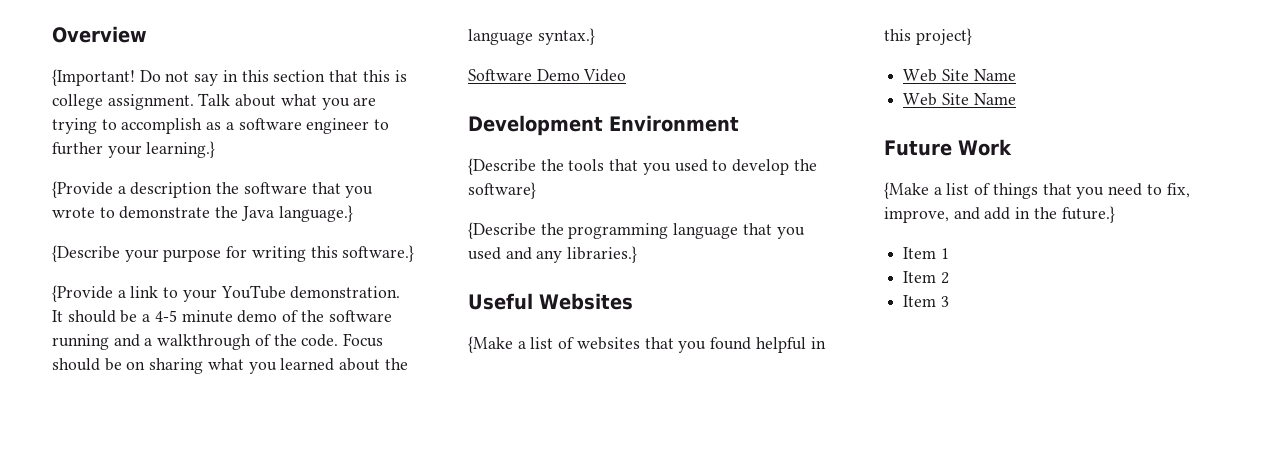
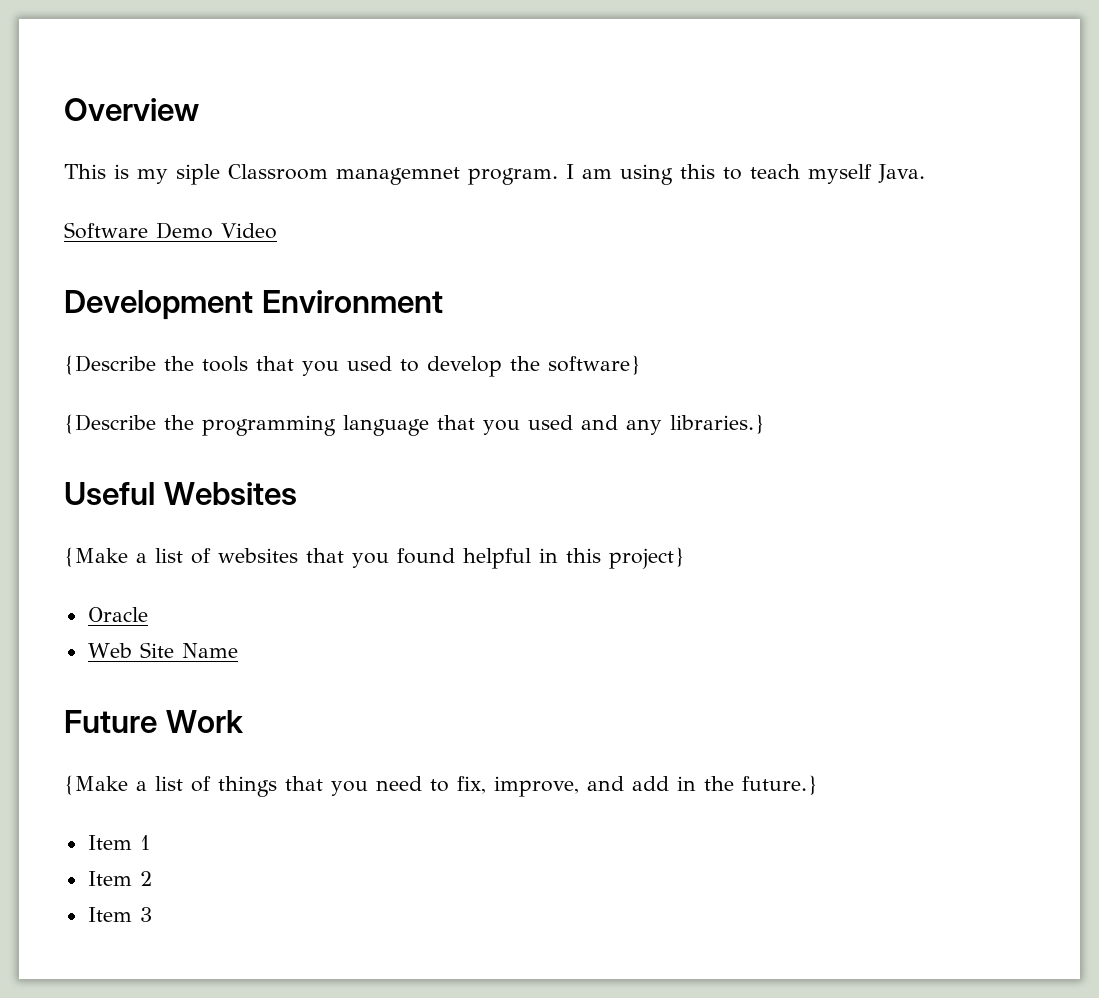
[52,69,407,86] [52,93,377,110] [52,118,390,134] [52,141,216,158] [52,181,374,198] [52,205,353,222] [52,245,415,262] [52,285,401,302] [52,310,392,323] [52,333,384,350] [52,358,408,374] [468,28,595,45] {Important! Do not say in this section that this is college assignment. Talk about what you are trying to accomplish as a software engineer to further your learning.} // {Provide a description the software that you wrote to demonstrate the Java language.} // {Describe your purpose for writing this software.} // {Provide a link to your YouTube demonstration. It should be a 4-5 minute demo of the software running and a walkthrough of the code. Focus should be on sharing what you learned about the language syntax.} -> [64,164,925,185] This is my siple Classroom managemnet program. I am using this to teach myself Java.
[903,69,1016,82] Web Site Name -> [87,607,148,622] Oracle

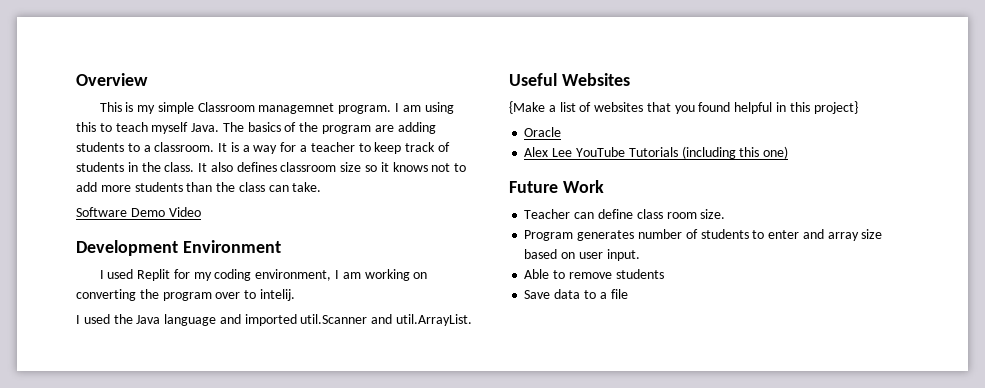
[176,164,220,185] siple -> [157,102,194,114] simple
(925, 173) none -> [222,122,436,134] [76,142,450,154] [76,162,467,172] [76,182,322,192] The basics of the program are adding students to a classroom. It is a way for a teacher to keep track of students in the class. It also defines classroom size so it knows not to add more students than the class can take.
[64,355,641,377] [64,414,765,436] {Describe the tools that you used to develop the software} // {Describe the programming language that you used and any libraries.} -> [99,269,428,281] [76,289,295,301] [76,314,473,326] I used Replit for my coding environment, I am working on converting the program over to intelij. // I used the Java language and imported util.Scanner and util.ArrayList.
[87,642,238,658] [64,710,244,733] [64,775,818,797] [87,835,150,850] [87,871,152,886] [87,907,152,922] Web Site Name // Future Work // {Make a list of things that you need to fix, improve, and add in the future.} // Item 1 // Item 2 // Item 3 -> [524,146,789,159] [509,180,604,193] [524,209,726,219] [524,229,883,241] [524,249,640,261] [524,269,664,279] [524,289,628,299] Alex Lee YouTube Tutorials (including this one) // Future Work // Teacher can define class room size. // Program generates number of students to enter and array size based on user input. // Able to remove students // Save data to a file

